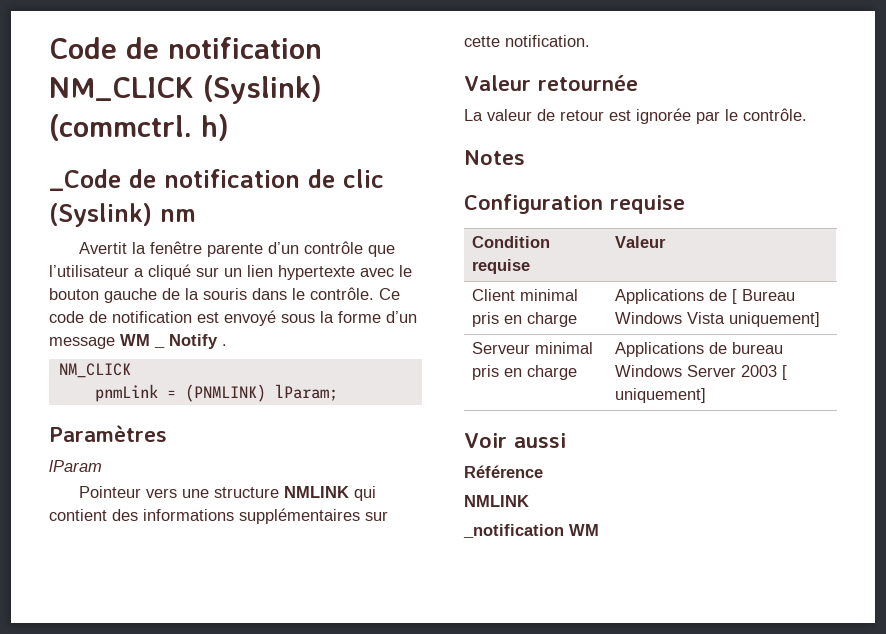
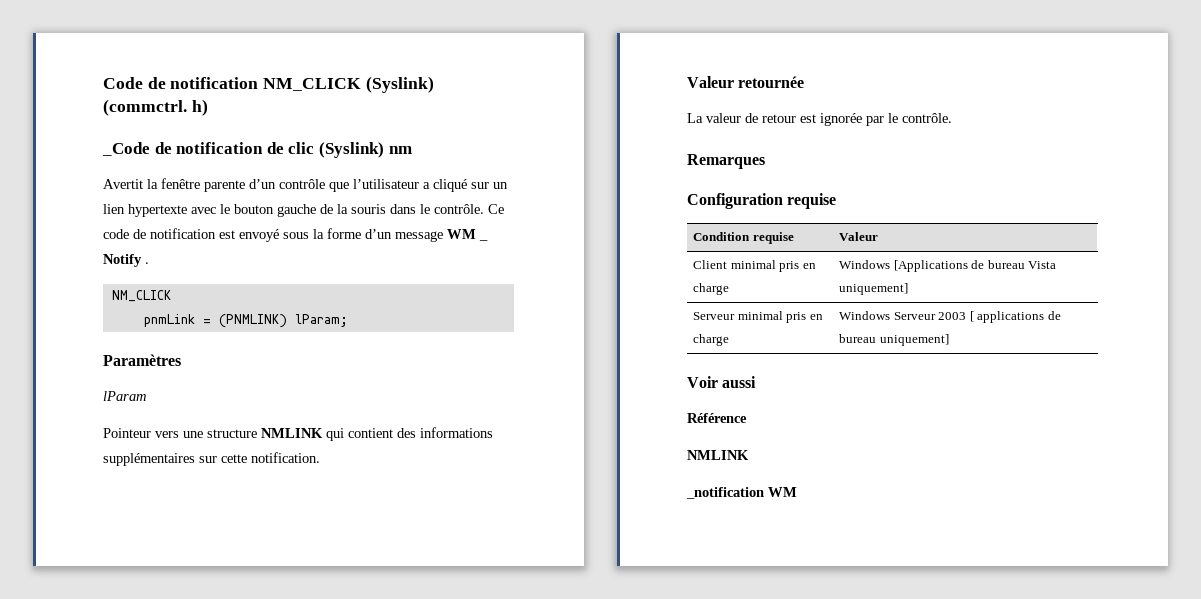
[464,150,525,165] Notes -> [687,154,765,169] Remarques
[614,289,795,304] [614,312,682,324] Applications de [ Bureau Windows -> [839,260,1025,272] Windows [Applications de bureau
[614,342,783,357] [614,365,787,380] Applications de bureau Windows Server 2003 [ -> [839,311,1061,323] [839,334,877,343] Windows Serveur 2003 [ applications de bureau

